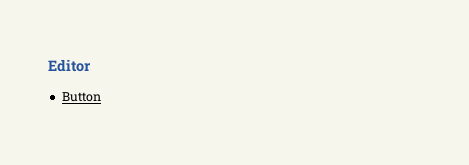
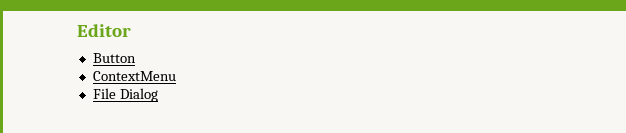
(101, 97) none -> [92,71,176,81] [92,88,158,102] // ContextMenu // File Dialog

